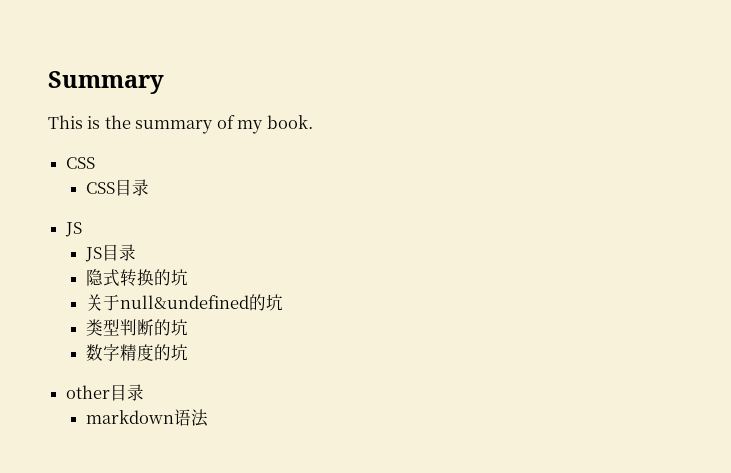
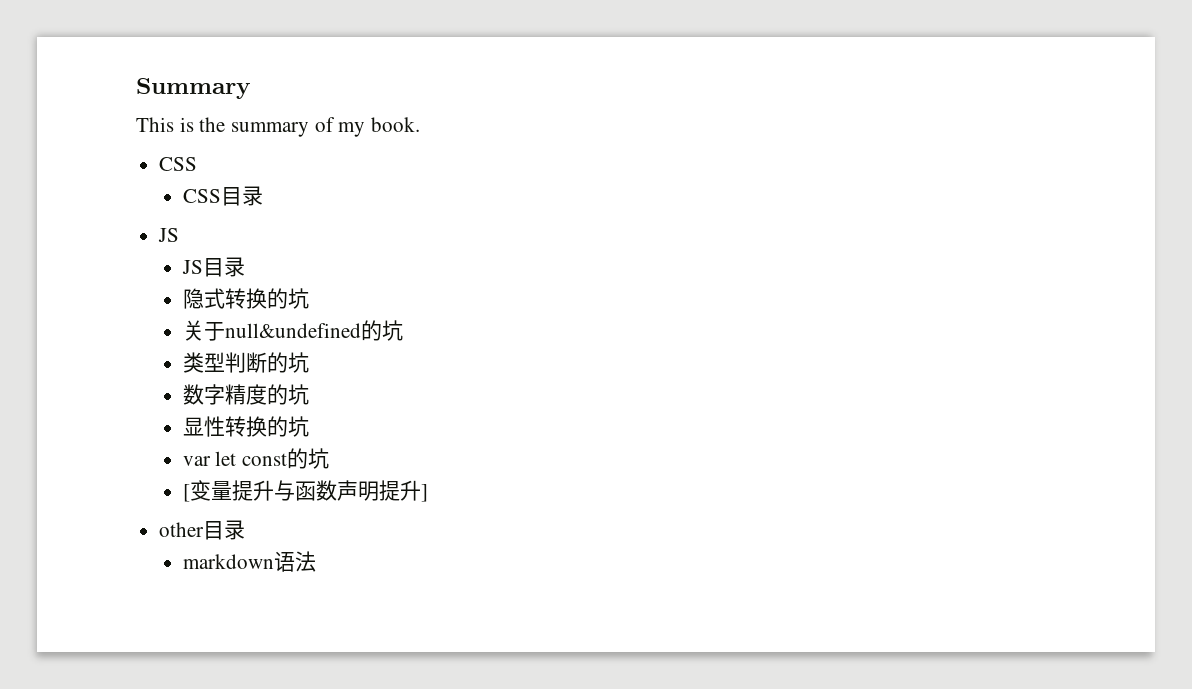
(189, 352) none -> [182,416,309,437] [182,448,330,469] [182,480,428,502] // 显性转换的坑 // var let const的坑 // [变量提升与函数声明提升]

